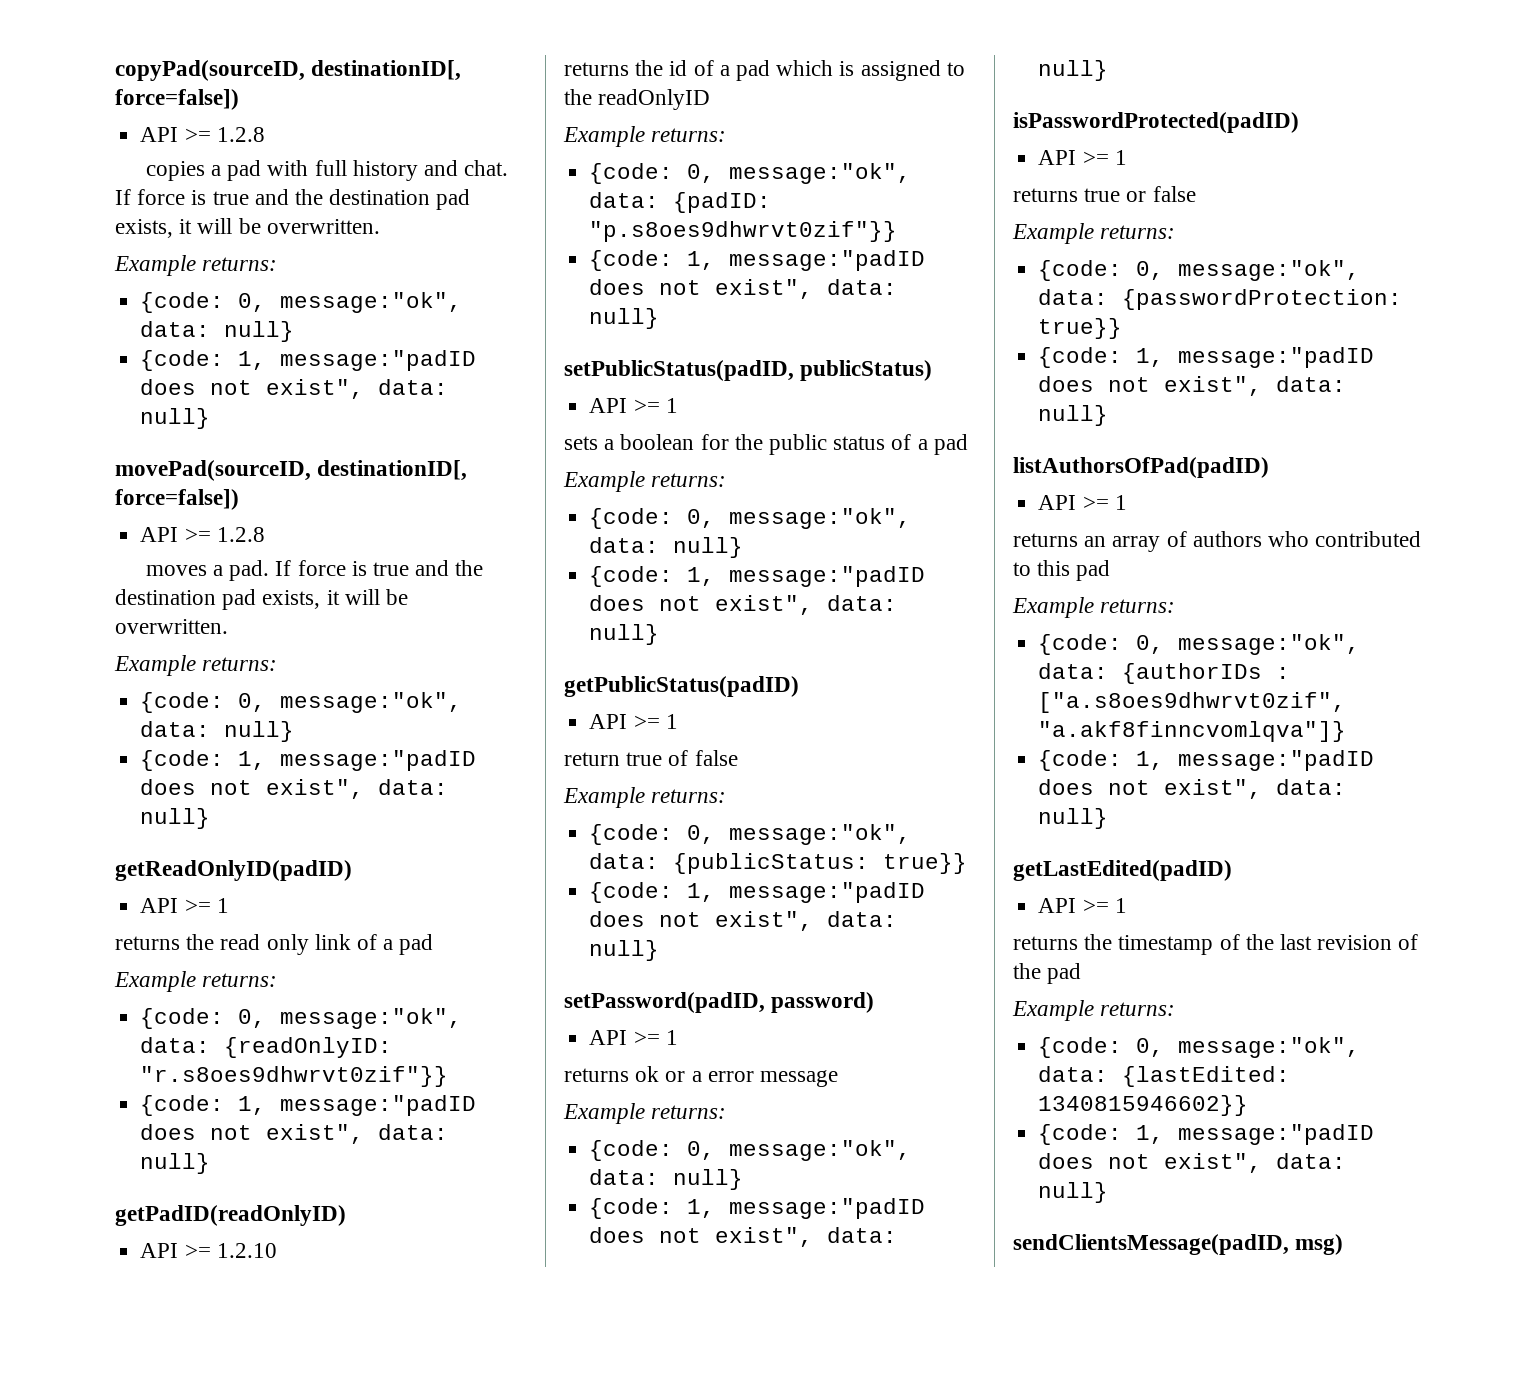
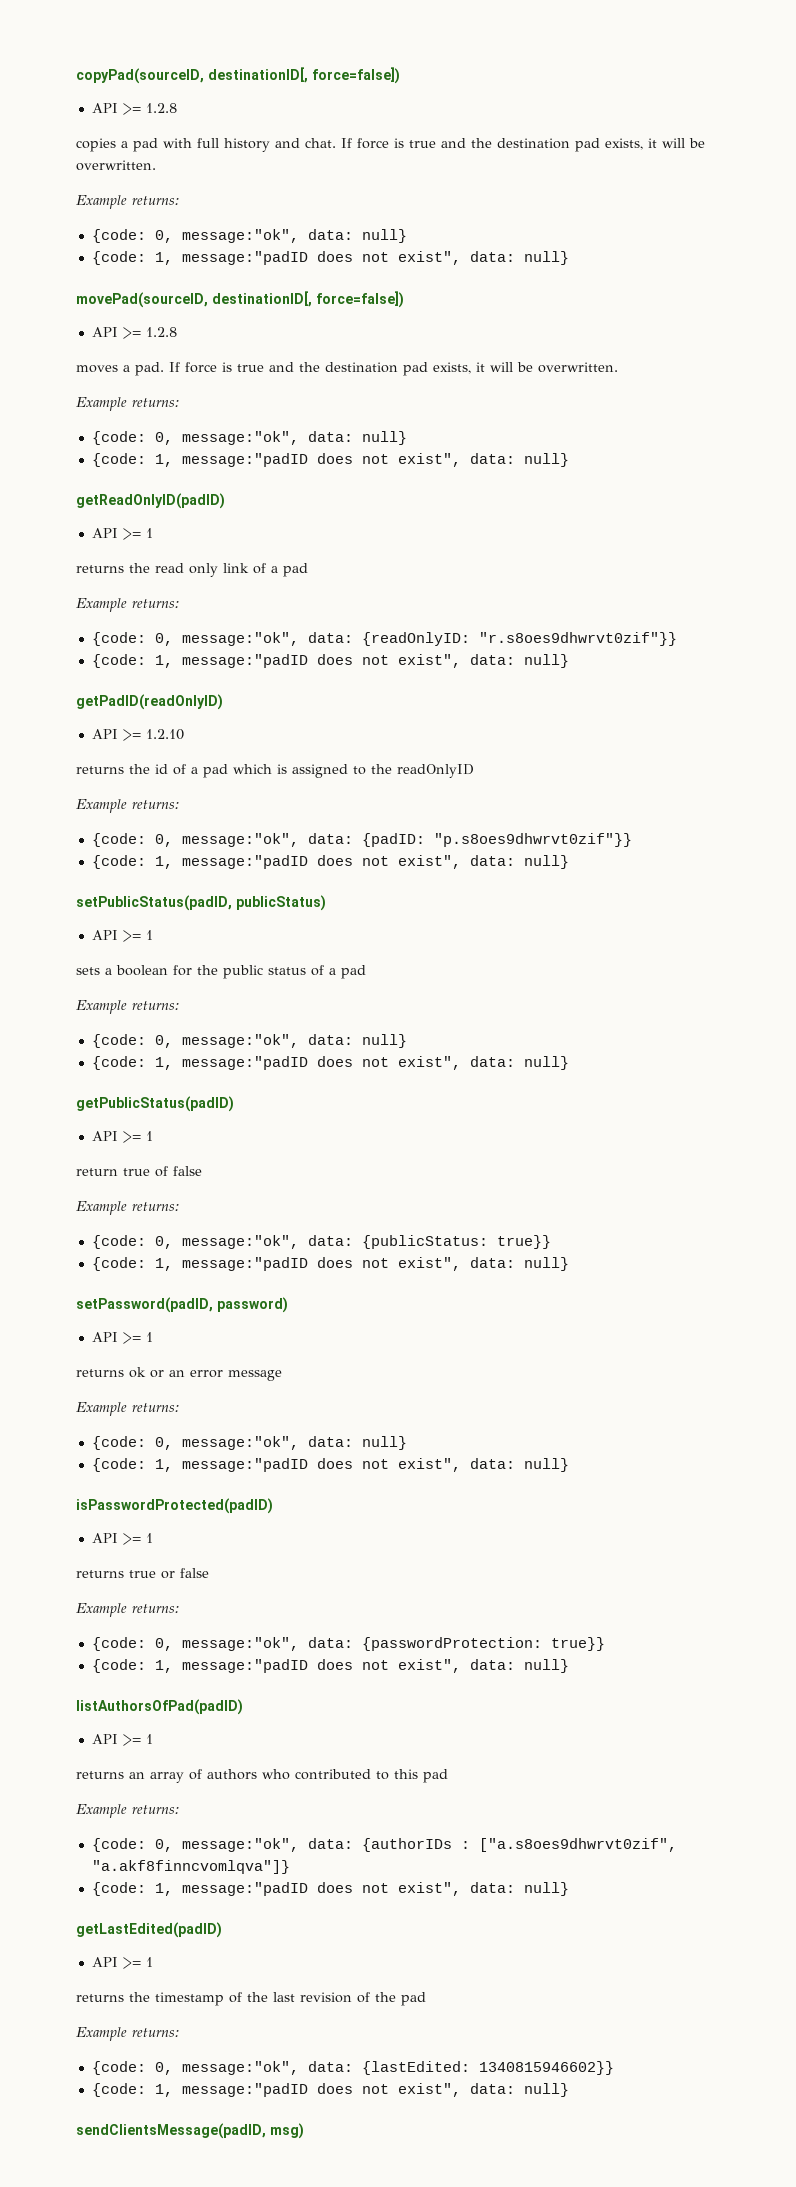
[691,1071,702,1082] a -> [169,1370,185,1377] an

